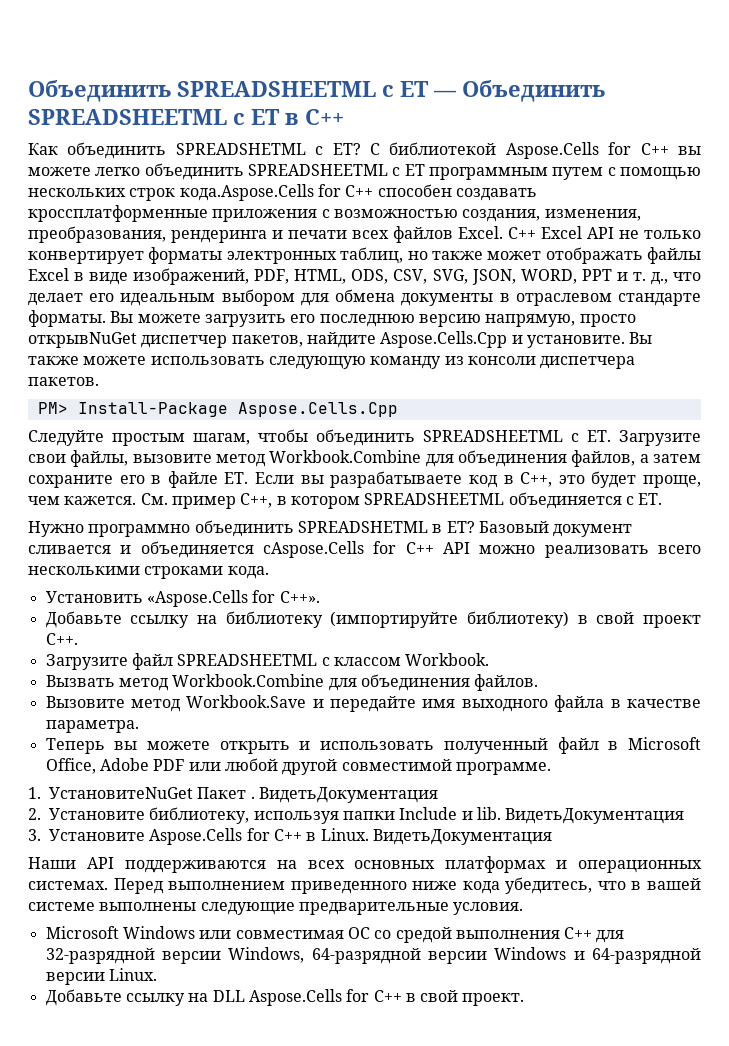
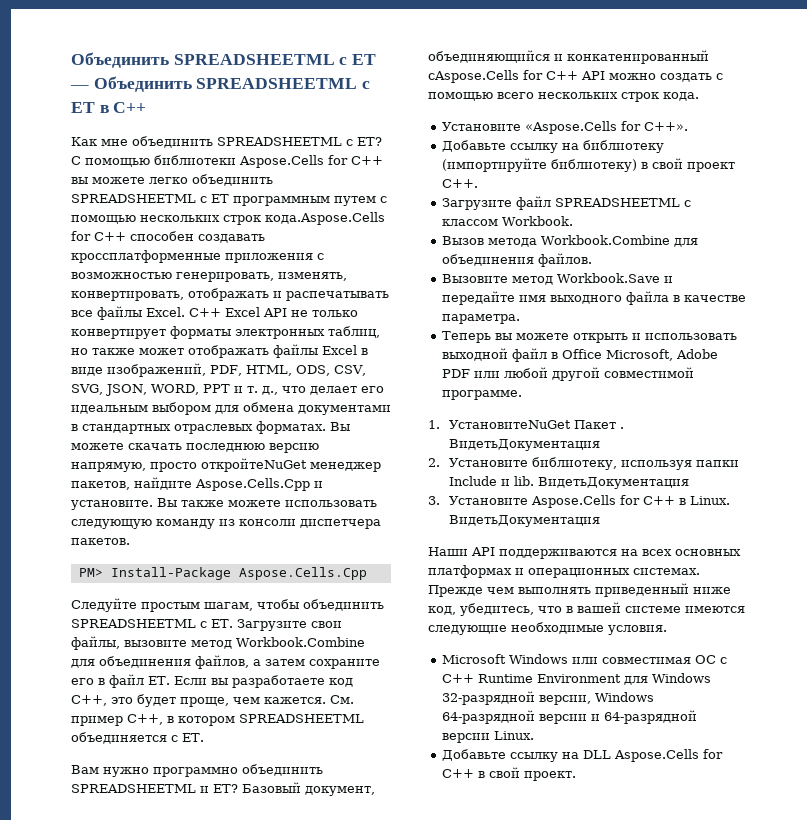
[67,142,306,159] объединить SPREADSHETML -> [101,136,342,148] мне объединить SPREADSHEETML
[389,142,497,155] библиотекой -> [85,155,236,167] помощью библиотеки
[462,209,641,222] [28,226,453,243] создания, изменения, преобразования, рендеринга и печати всех файлов -> [176,272,347,282] [71,288,389,301] [71,306,142,320] генерировать, изменять, конвертировать, отображать и распечатывать все файлы
[401,293,701,306] [28,310,316,327] документы в отраслевом стандарте форматы. Вы можете загрузить его -> [298,405,391,415] [71,421,350,434] [71,443,182,450] документами в стандартных отраслевых форматах. Вы можете скачать
[28,332,228,348] открывNuGet диспетчер -> [201,458,381,472] откройтеNuGet менеджер
[167,471,218,488] файле -> [109,674,144,688] файл
[330,471,514,488] разрабатываете код в -> [231,675,353,688] разработаете код
[28,520,633,537] [28,541,254,558] Нужно программно объединить SPREADSHETML в ET? Базовый документ сливается и объединяется -> [71,764,323,777] [71,782,375,796] [428,50,709,64] Вам нужно программно объединить SPREADSHEETML и ET? Базовый документ, объединяющийся и конкатенированный
[544,545,701,558] [28,566,224,579] реализовать всего несколькими строками -> [660,73,723,82] [428,92,659,102] создать с помощью всего нескольких строк
[45,591,143,603] Установить -> [442,122,522,131] Установите
[45,675,168,691] Вызвать метод -> [442,236,538,247] Вызов метода
[443,738,548,754] полученный -> [442,348,509,361] выходной
[628,737,701,750] [45,758,96,774] Microsoft Office, -> [562,349,674,361] Office Microsoft,
[113,878,500,894] Перед выполнением приведенного ниже кода -> [428,583,731,597] [428,606,456,615] Прежде чем выполнять приведенный ниже код,
[99,902,449,915] выполнены следующие предварительные -> [685,606,745,613] [428,622,604,635] имеются следующие необходимые
[374,927,625,943] [45,947,567,964] со средой выполнения C++ для 32-разрядной версии Windows, 64-разрядной версии Windows -> [720,657,728,664] [442,673,712,685] [442,691,655,705] [442,710,588,724] с C++ Runtime Environment для Windows 32-разрядной версии, Windows 64-разрядной версии

